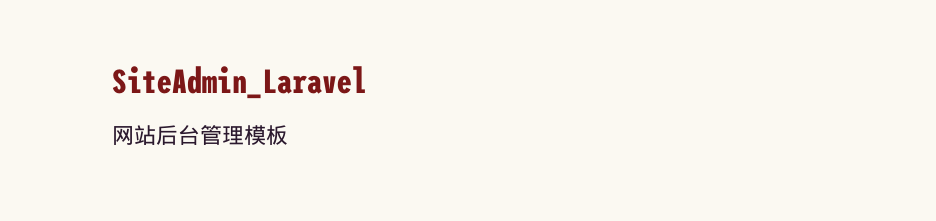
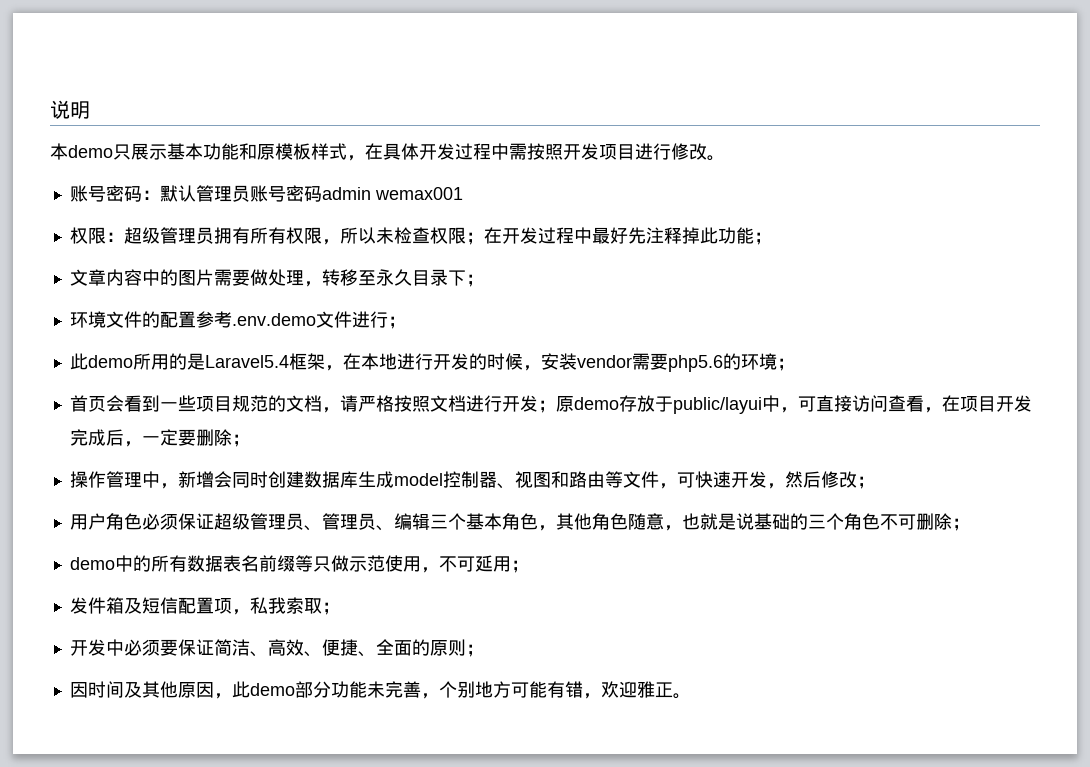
[112,66,367,99] [112,125,288,145] SiteAdmin_Laravel // 网站后台管理模板 -> [50,100,90,119] [50,143,725,161] [69,185,463,202] [69,227,772,245] [69,269,484,287] [69,311,406,329] [69,353,795,372] [69,395,1032,414] [69,429,250,447] [69,471,875,489] [69,513,970,531] [69,555,529,573] [69,597,340,615] [69,639,484,657] [69,681,691,699] 说明 // 本demo只展示基本功能和原模板样式，在具体开发过程中需按照开发项目进行修改。 // 账号密码：默认管理员账号密码admin wemax001 // 权限：超级管理员拥有所有权限，所以未检查权限；在开发过程中最好先注释掉此功能； // 文章内容中的图片需要做处理，转移至永久目录下； // 环境文件的配置参考.env.demo文件进行； // 此demo所用的是Laravel5.4框架，在本地进行开发的时候，安装vendor需要php5.6的环境； // 首页会看到一些项目规范的文档，请严格按照文档进行开发；原demo存放于public/layui中，可直接访问查看，在项目开发完成后，一定要删除； // 操作管理中，新增会同时创建数据库生成model控制器、视图和路由等文件，可快速开发，然后修改； // 用户角色必须保证超级管理员、管理员、编辑三个基本角色，其他角色随意，也就是说基础的三个角色不可删除； // demo中的所有数据表名前缀等只做示范使用，不可延用； // 发件箱及短信配置项，私我索取； // 开发中必须要保证简洁、高效、便捷、全面的原则； // 因时间及其他原因，此demo部分功能未完善，个别地方可能有错，欢迎雅正。

